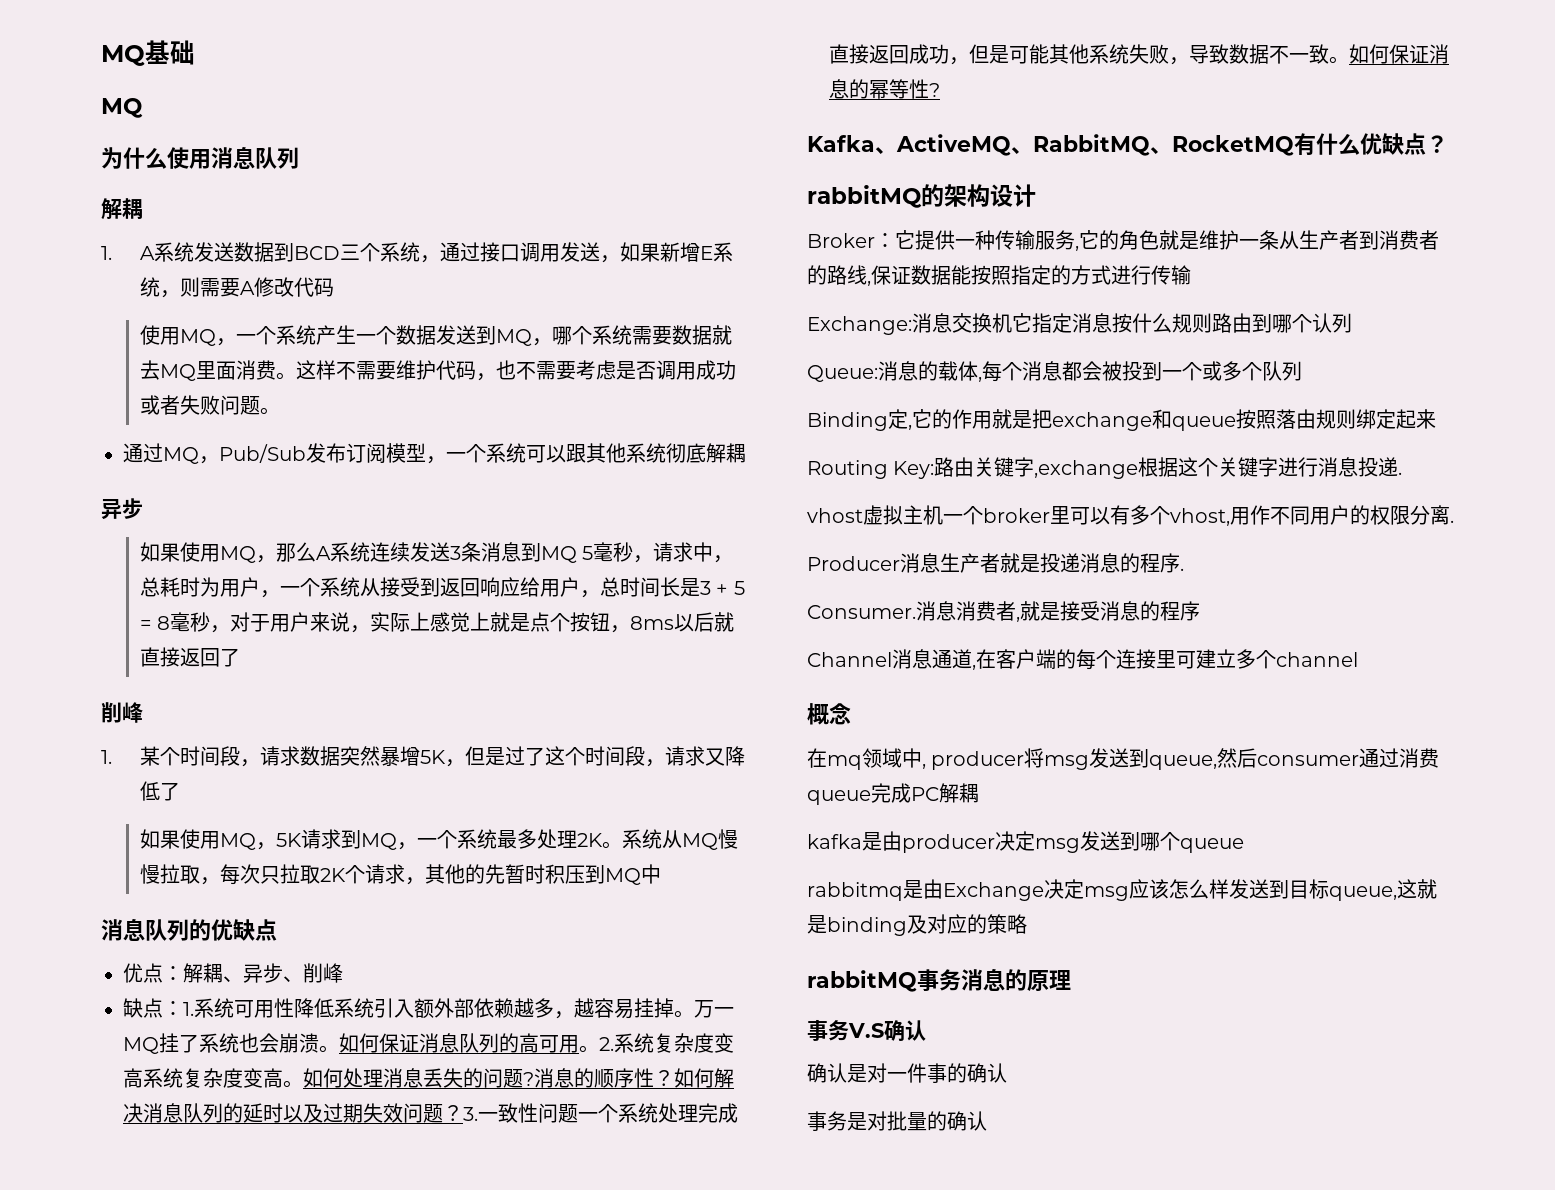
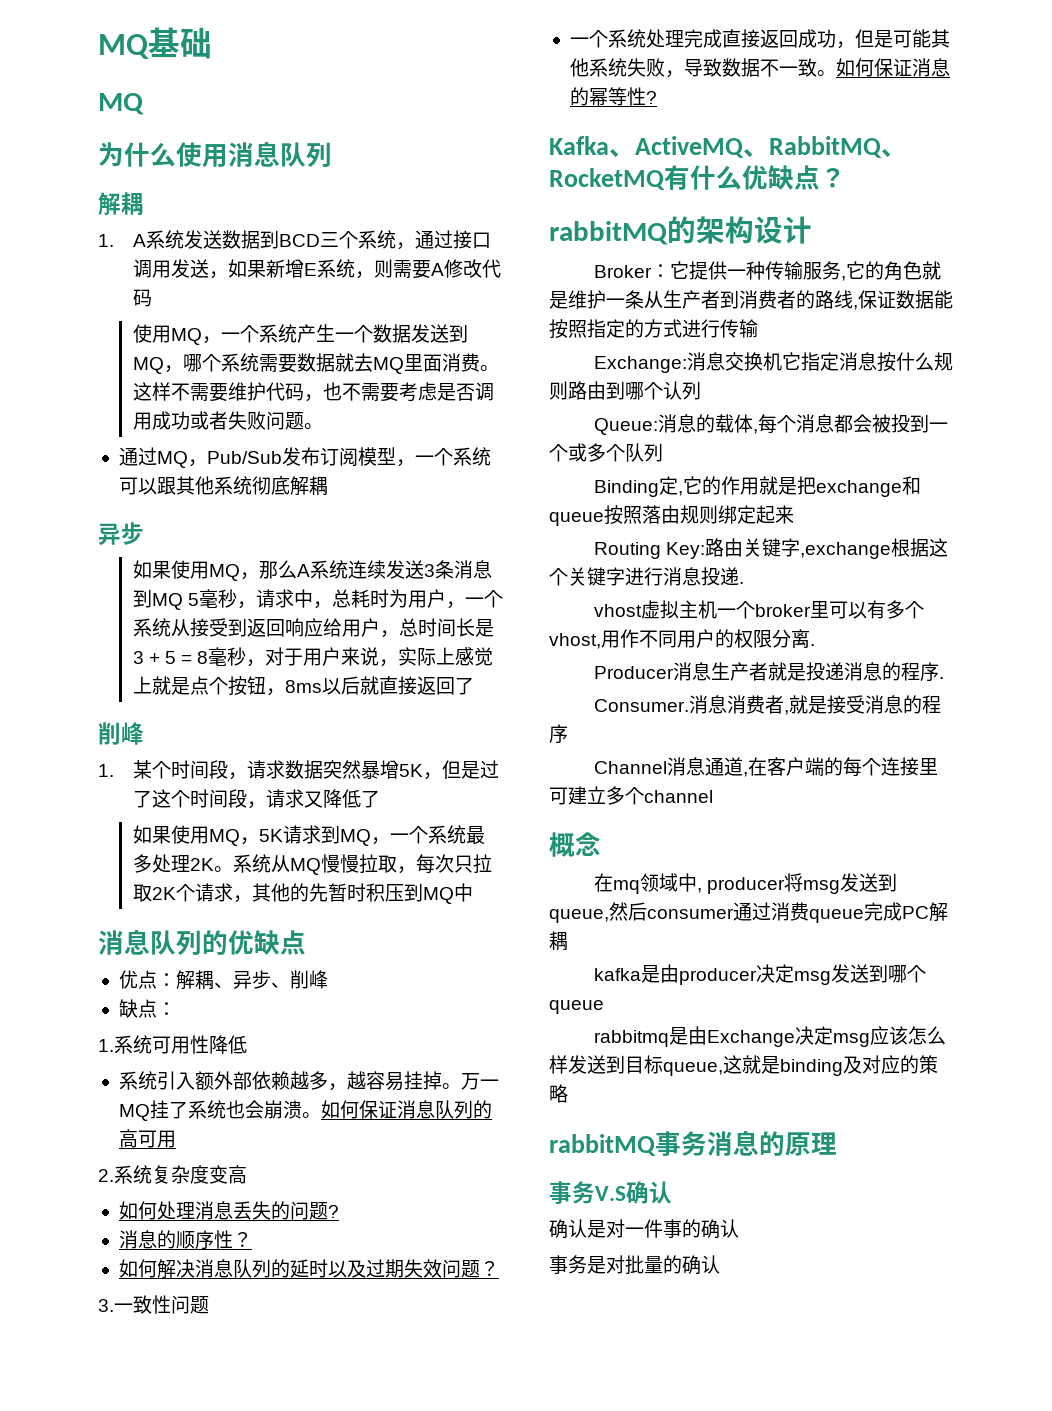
(183, 1008) none -> (176, 1009) //
(334, 1008) none -> (247, 1044) //
[579,1045,599,1053] 。 -> (176, 1139) //
[143,1068,303,1088] 系统复杂度变高。 -> (247, 1174) //
(534, 1079) none -> (339, 1211) //
(674, 1078) none -> (252, 1239) //
(463, 1113) none -> (499, 1268) //
(578, 1113) none -> (209, 1305) //

